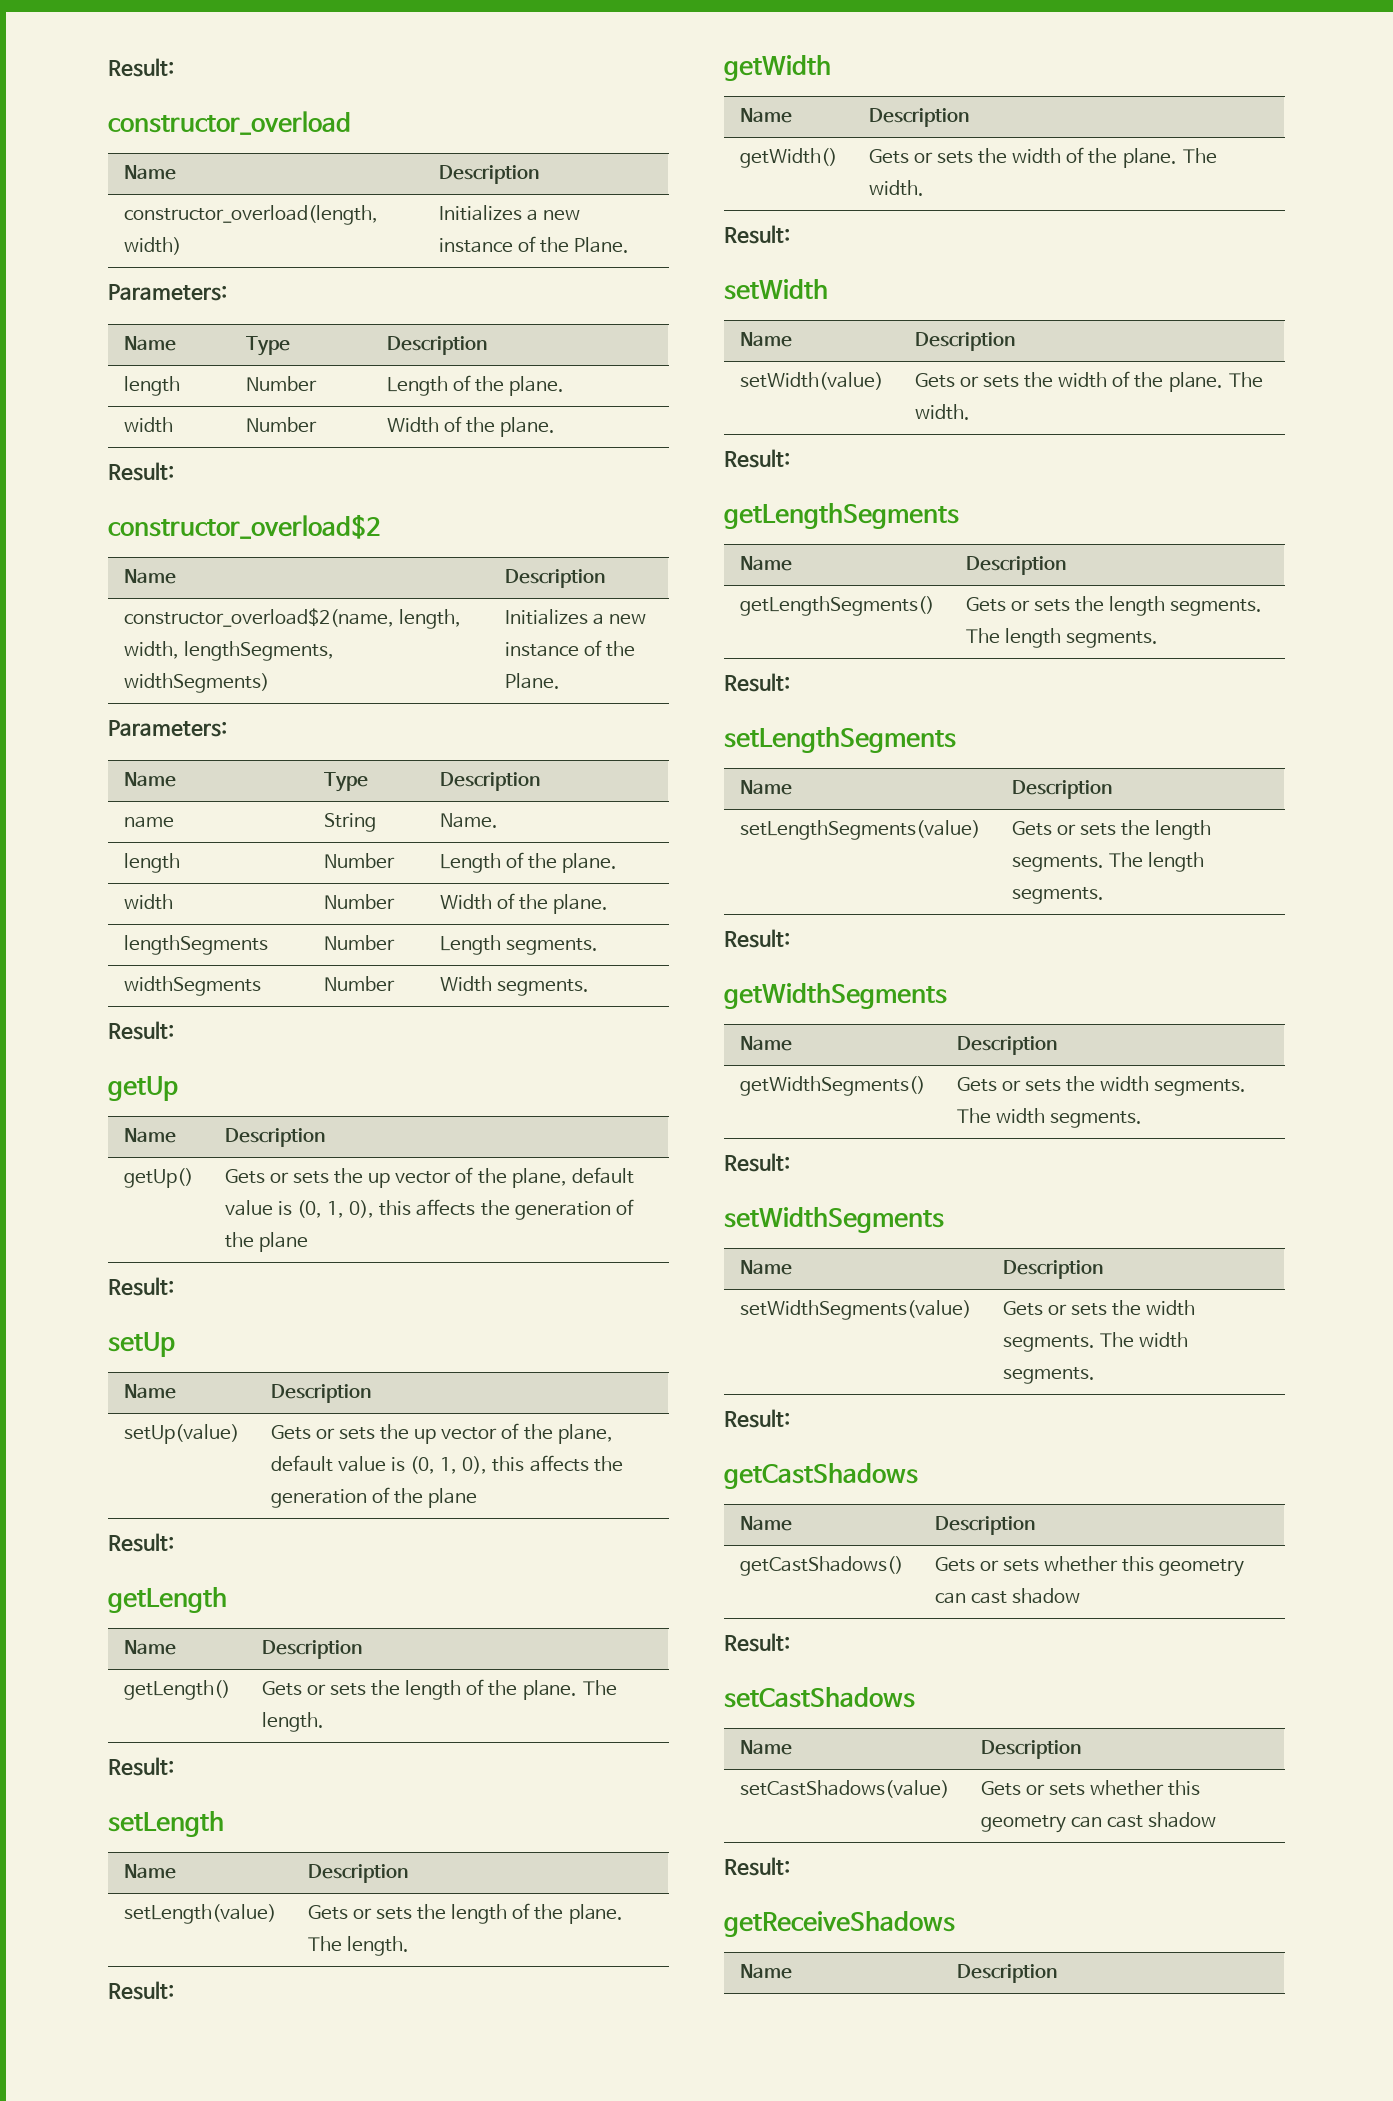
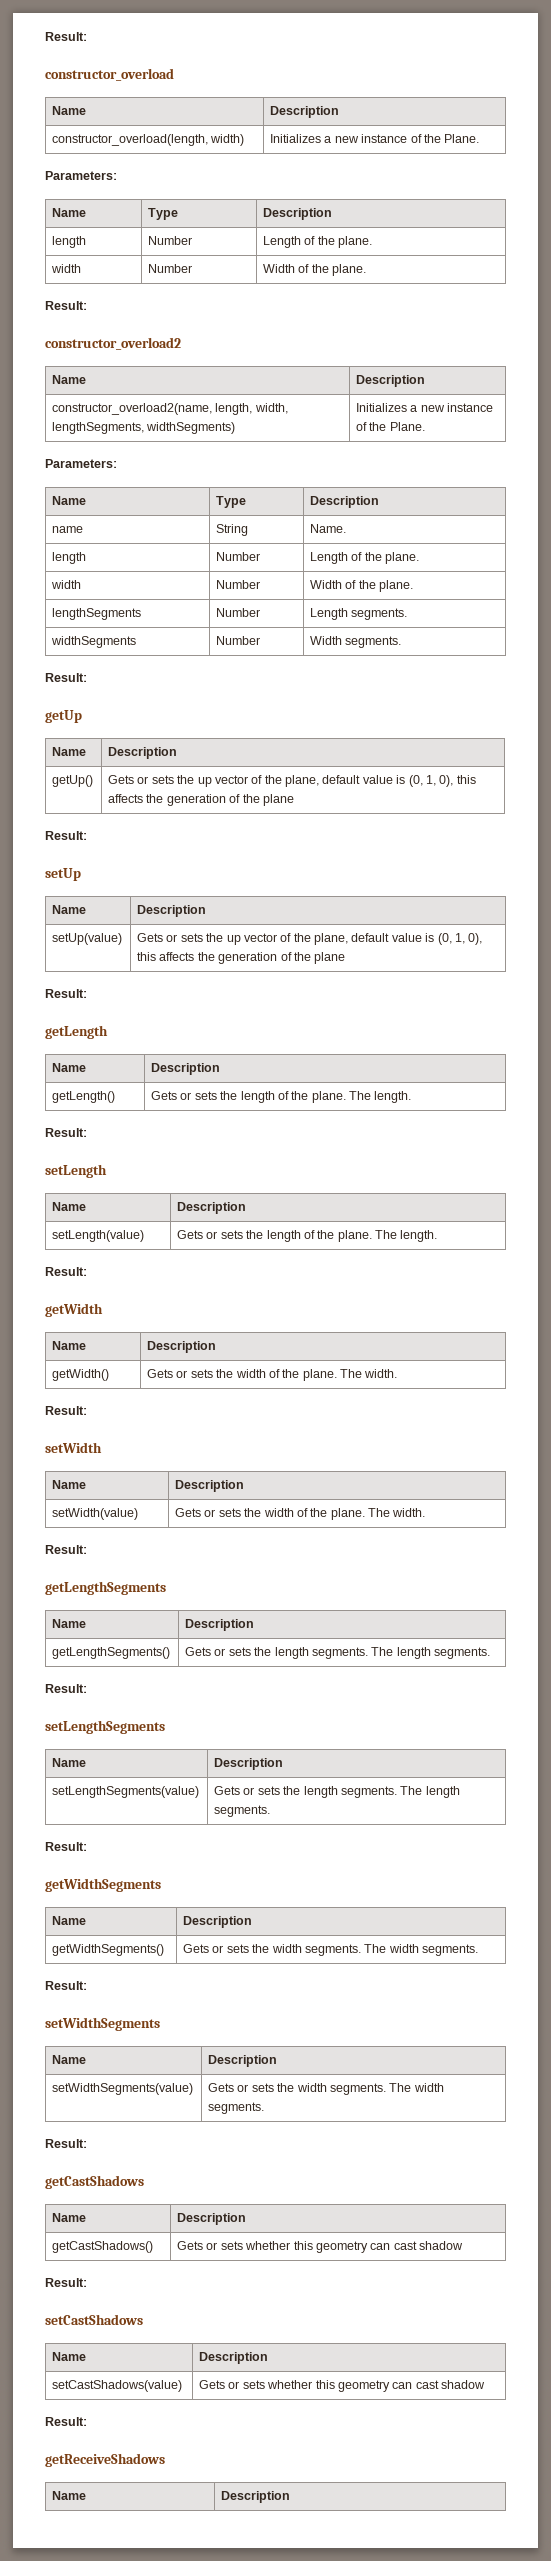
[108,514,381,539] [123,569,176,584] [504,569,605,588] [123,608,394,627] constructor_overload$2 // Name | Description // constructor_overload$2(name, -> [45,337,181,350] [52,375,87,384] [356,375,426,387] [52,403,213,415] constructor_overload2 // Name | Description // constructor_overload2(name,

